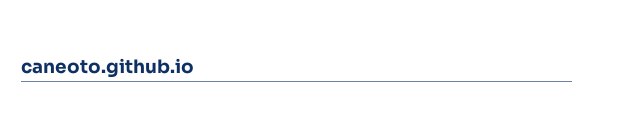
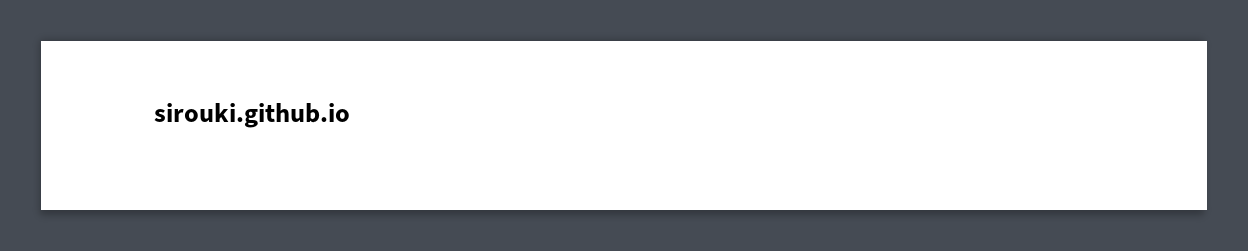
[21,58,194,78] caneoto.github.io -> [154,103,350,128] sirouki.github.io

